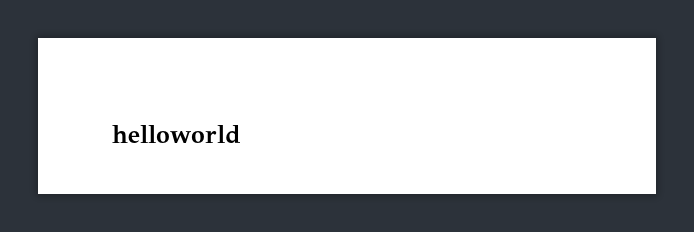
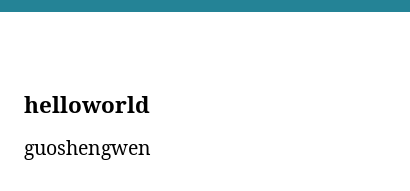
(241, 134) none -> [24,140,151,160] // guoshengwen

